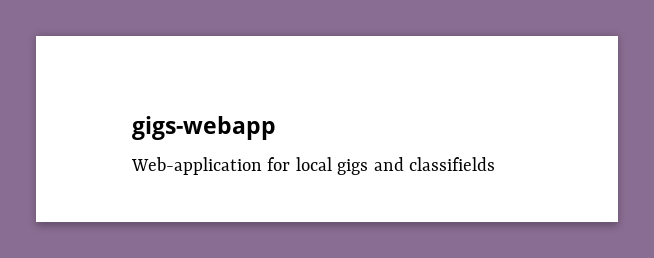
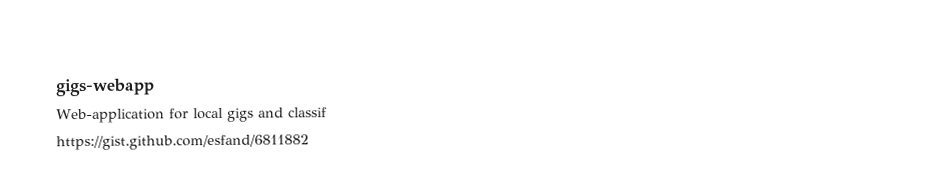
[409,157,495,171] classifields -> [287,107,327,118] [56,134,309,151] classif // https://gist.github.com/esfand/6811882

